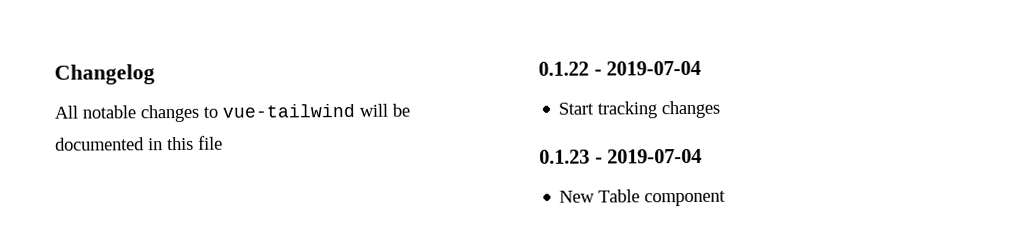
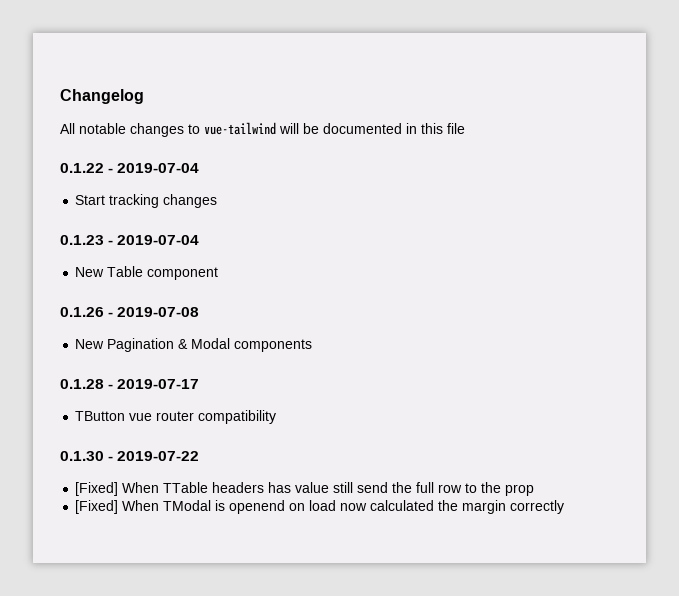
(727, 198) none -> [60,307,200,317] [75,338,313,352] [60,379,200,389] [75,410,277,424] [60,451,200,461] [75,482,535,496] [75,500,565,514] // 0.1.26 - 2019-07-08 // New Pagination & Modal components // 0.1.28 - 2019-07-17 // TButton vue router compatibility // 0.1.30 - 2019-07-22 // [Fixed] When TTable headers has value still send the full row to the prop // [Fixed] When TModal is openend on load now calculated the margin correctly

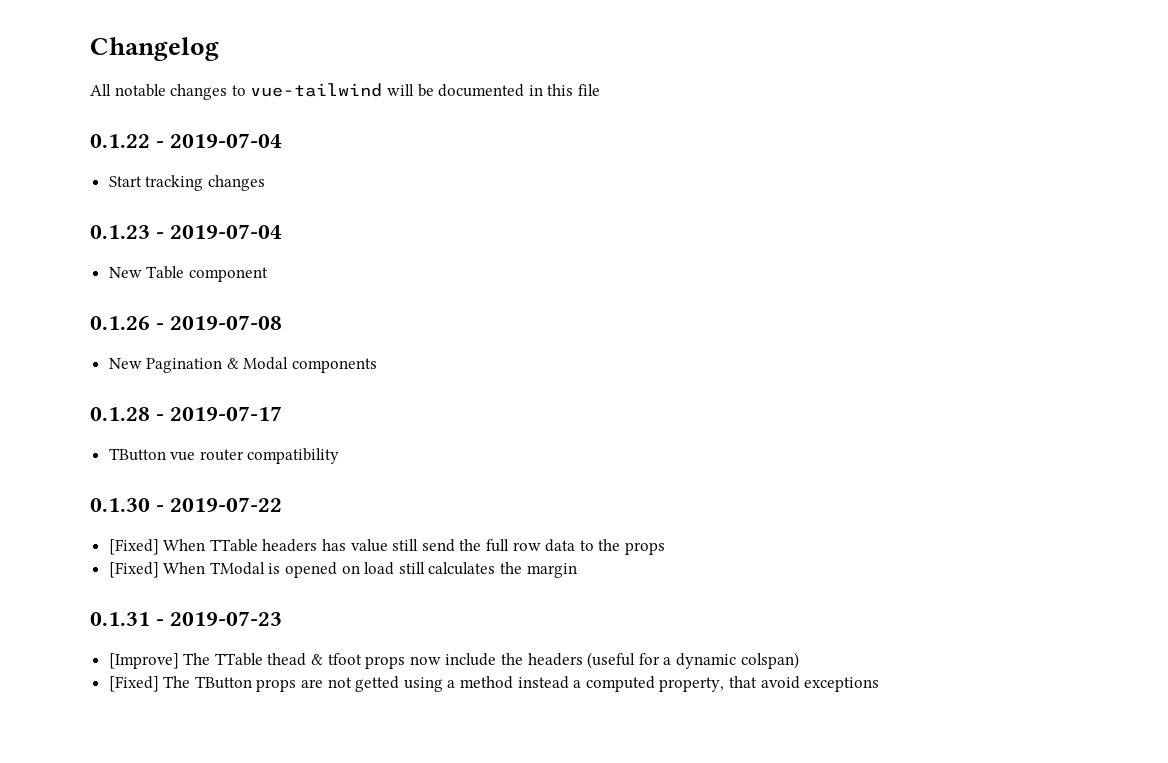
(463, 488) none -> [545,539,576,552] data
[505,484,535,496] prop -> [624,542,665,555] props
[229,500,286,514] openend -> [285,562,338,578] opened
[340,500,435,511] now calculated -> [398,562,496,575] still calculates
[510,500,565,514] correctly -> [90,611,283,626] [108,652,799,669] [108,676,880,692] // 0.1.31 - 2019-07-23 // [Improve] The TTable thead & tfoot props now include the headers (useful for a dynamic colspan) // [Fixed] The TButton props are not getted using a method instead a computed property, that avoid exceptions

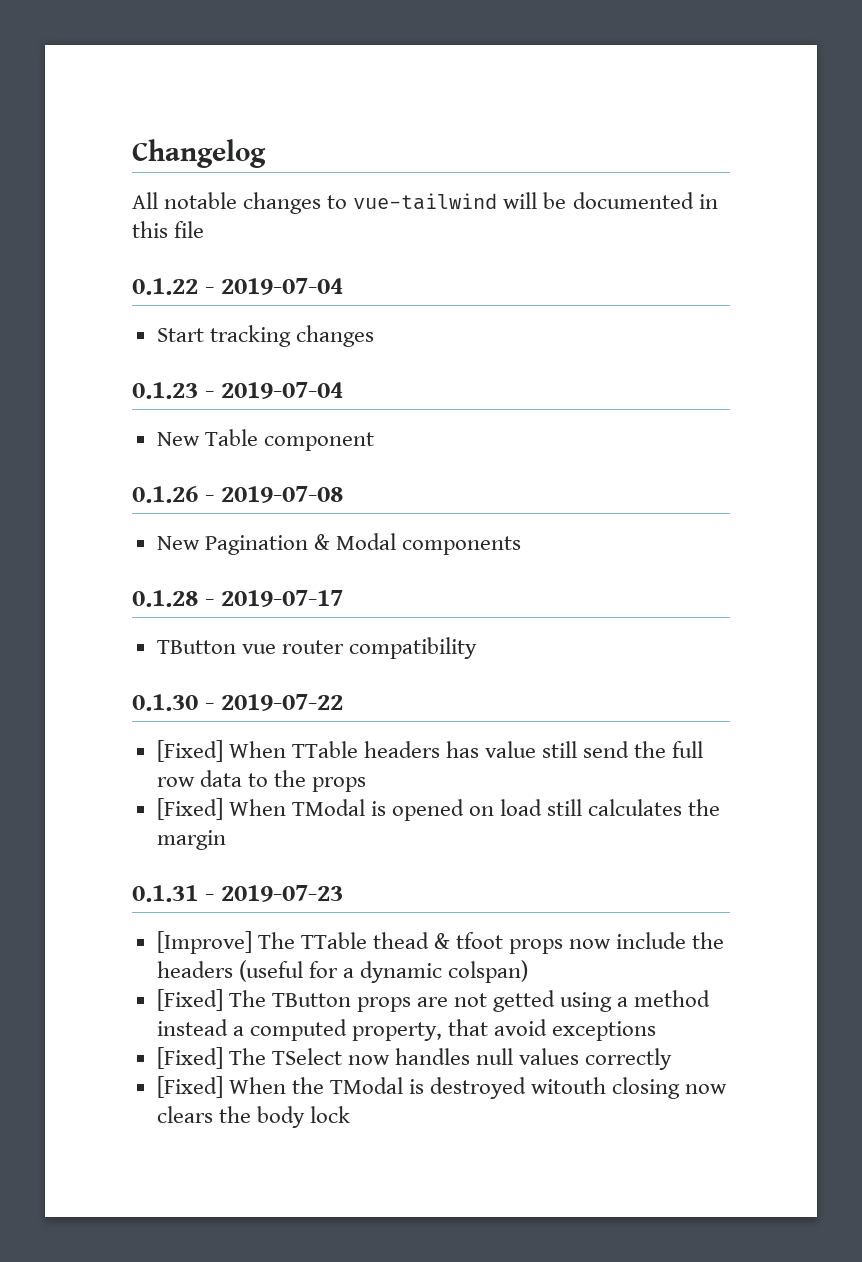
(880, 684) none -> [156,1047,673,1070] [156,1076,728,1099] [156,1106,350,1128] // [Fixed] The TSelect now handles null values correctly // [Fixed] When the TModal is destroyed witouth closing now clears the body lock

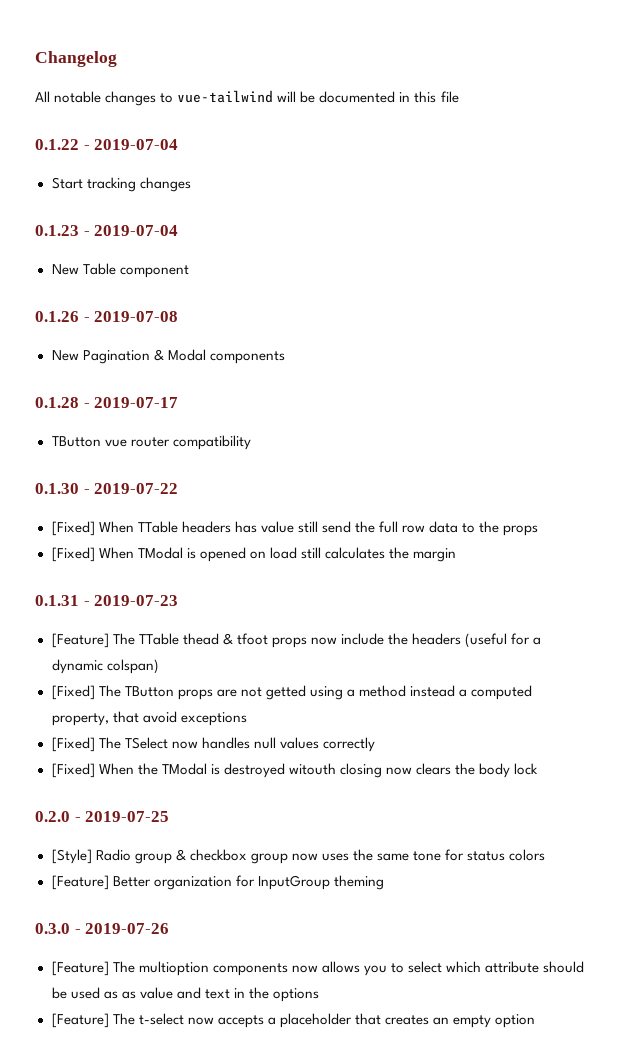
[156,931,252,954] [Improve] -> [51,633,109,648] [Feature]
(350, 1114) none -> [35,811,170,822] [51,849,546,864] [51,875,384,890] [35,923,170,934] [51,961,585,976] [51,987,319,1002] [51,1013,536,1028] // 0.2.0 - 2019-07-25 // [Style] Radio group & checkbox group now uses the same tone for status colors // [Feature] Better organization for InputGroup theming // 0.3.0 - 2019-07-26 // [Feature] The multioption components now allows you to select which attribute should be used as as value and text in the options // [Feature] The t-select now accepts a placeholder that creates an empty option

